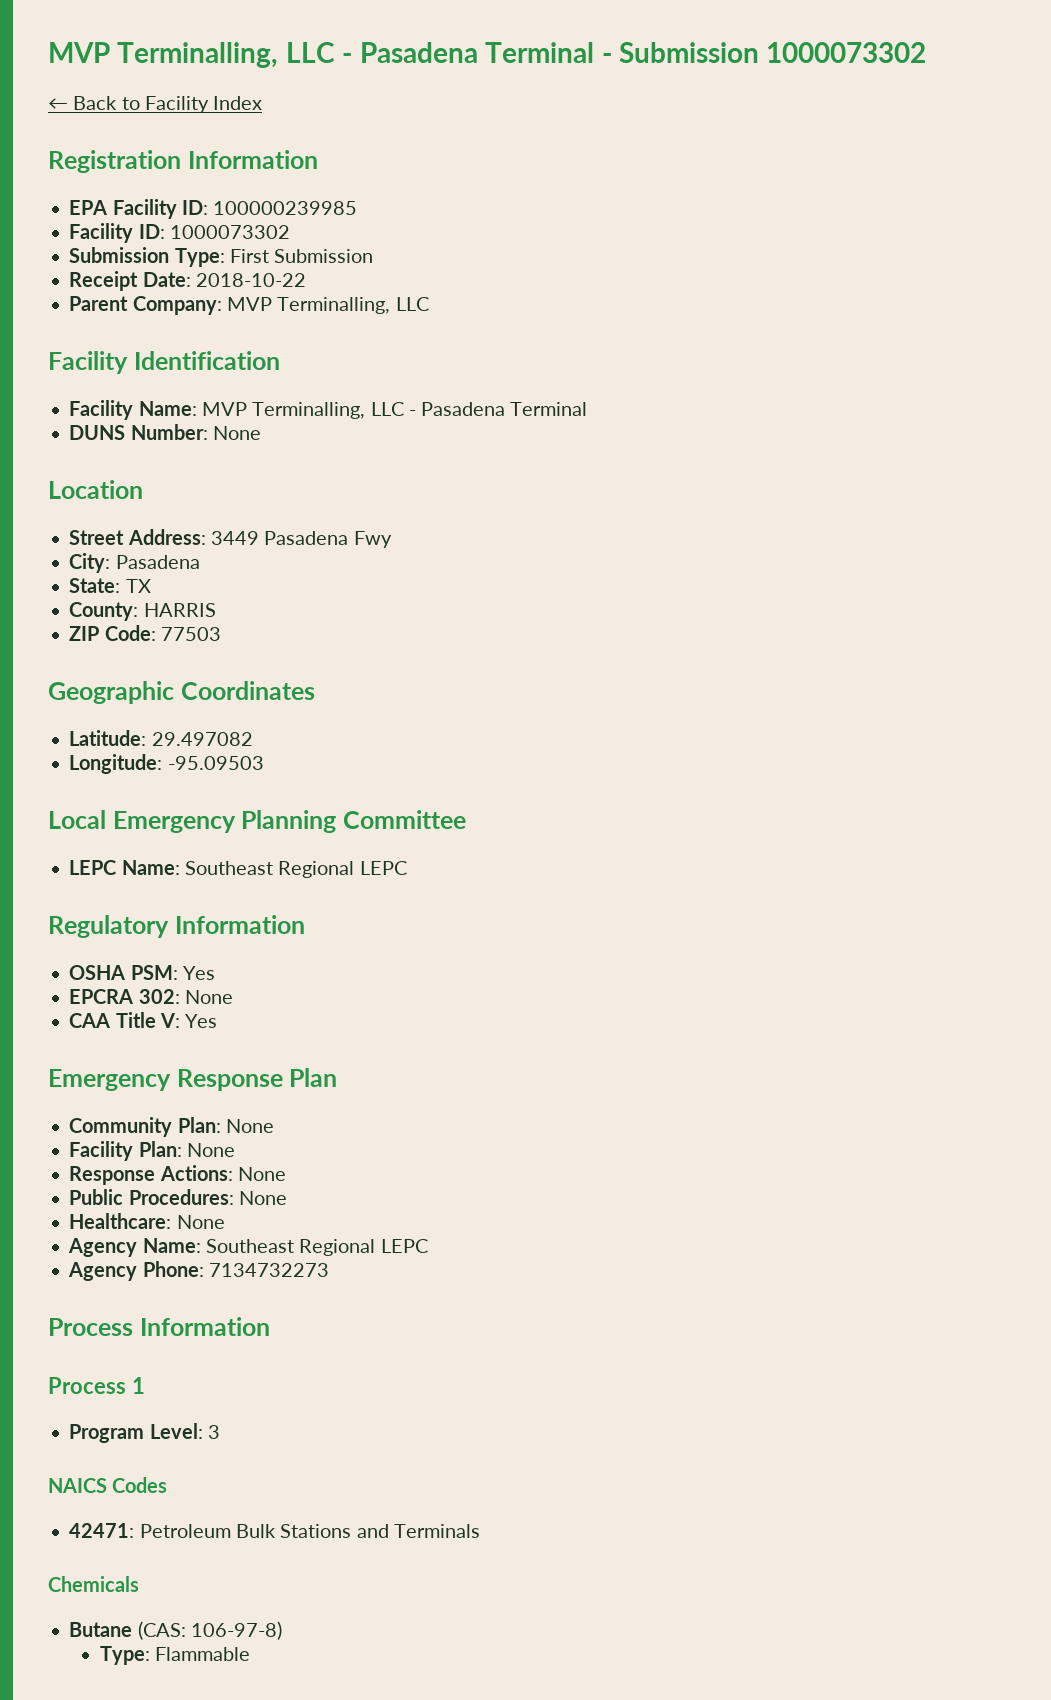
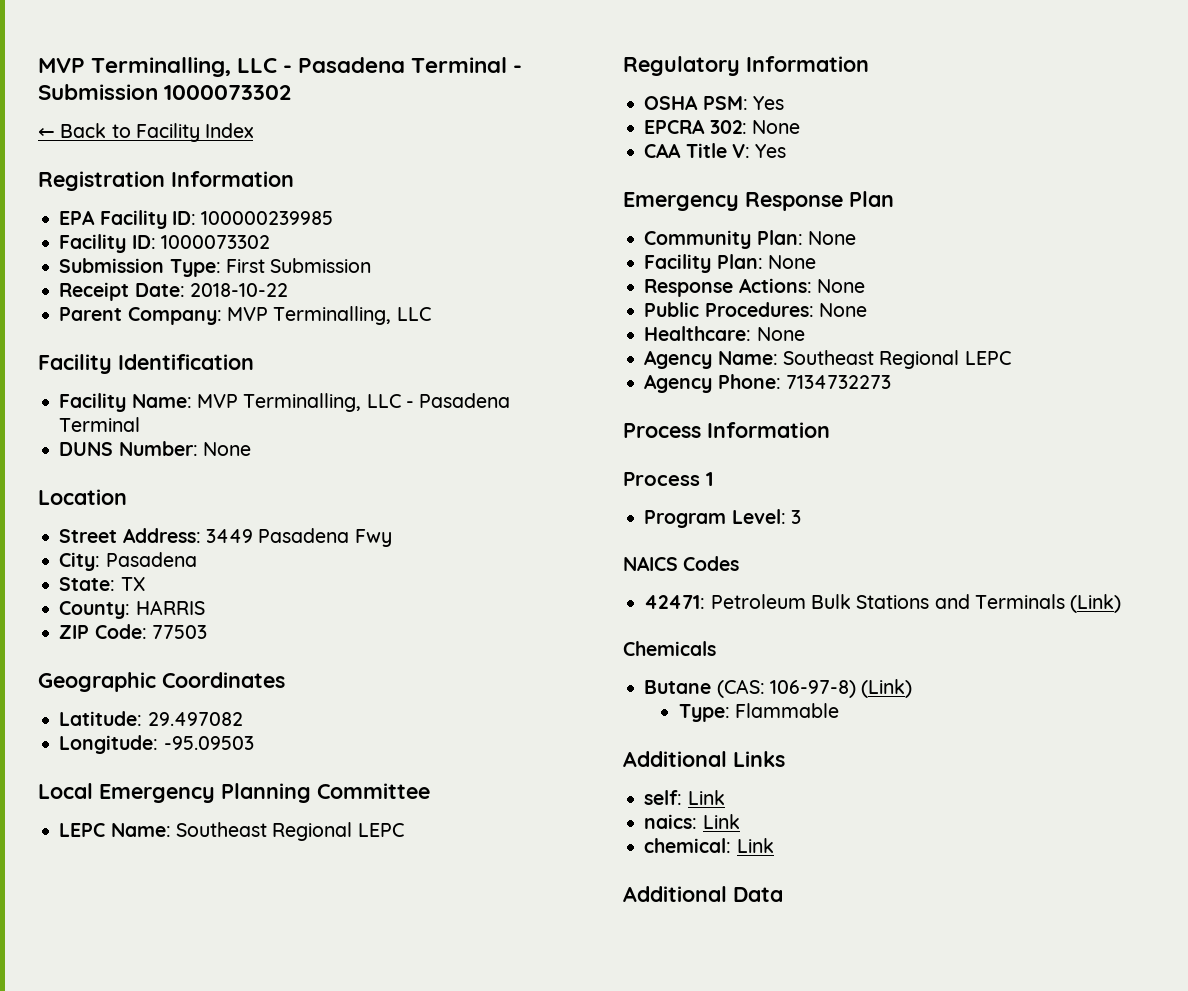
(480, 1531) none -> [1070,594,1122,613] (Link)
(282, 1630) none -> [861,679,913,698] (Link)
(251, 1654) none -> [623,751,785,767] [644,790,725,805] [644,814,740,829] [644,838,774,853] [623,886,783,902] // Additional Links // self: Link // naics: Link // chemical: Link // Additional Data

